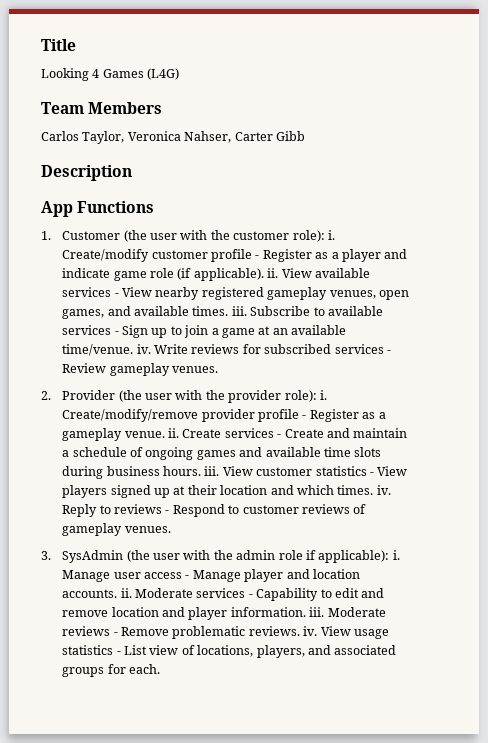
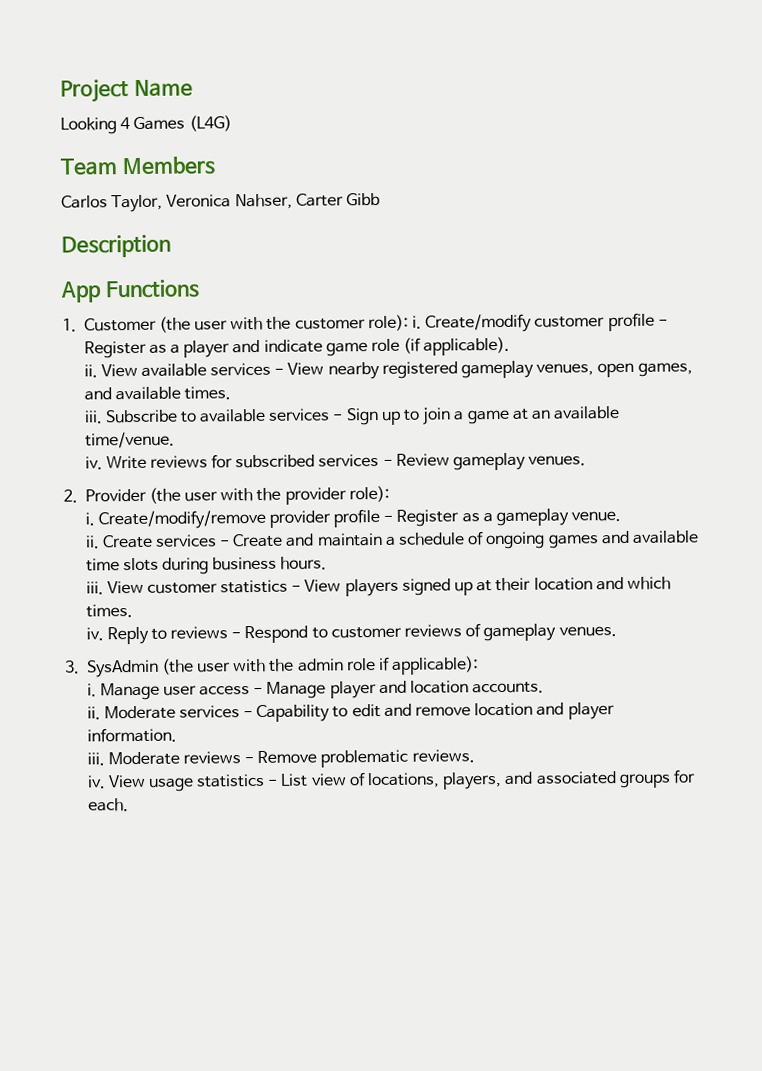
[41,39,76,51] Title -> [60,79,193,103] Project Name
(264, 274) none -> (511, 346) //
(229, 311) none -> (231, 393) //
(134, 350) none -> (175, 440) //
(317, 396) none -> (390, 494) //
(165, 434) none -> (622, 516) //
(202, 471) none -> (328, 563) //
(374, 490) none -> (133, 611) //
(390, 556) none -> (480, 665) //
(118, 593) none -> (545, 687) //
(306, 612) none -> (177, 735) //
(300, 631) none -> (475, 756) //

